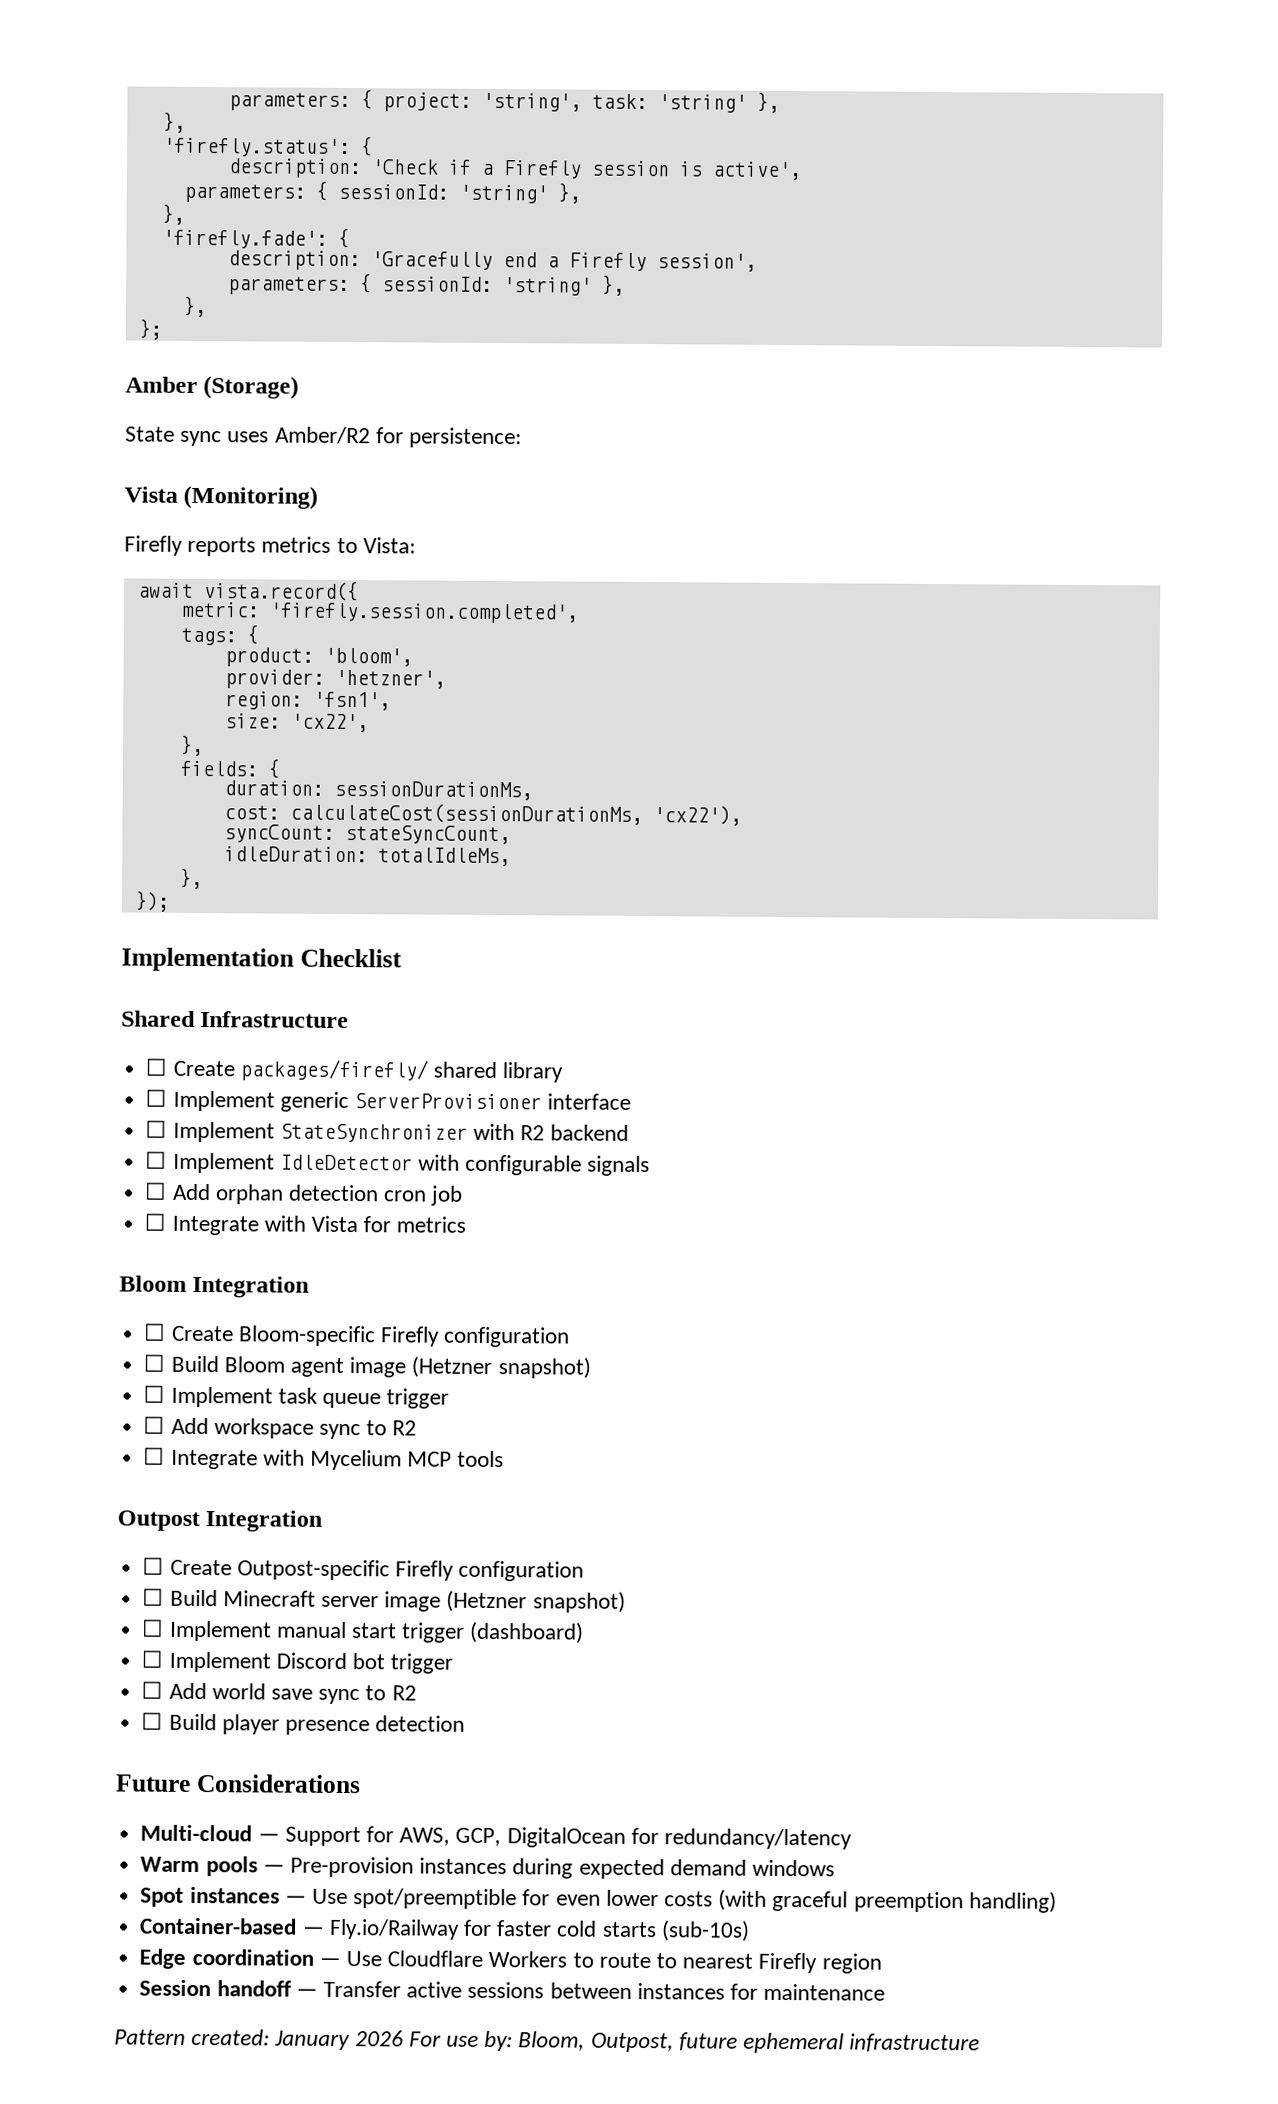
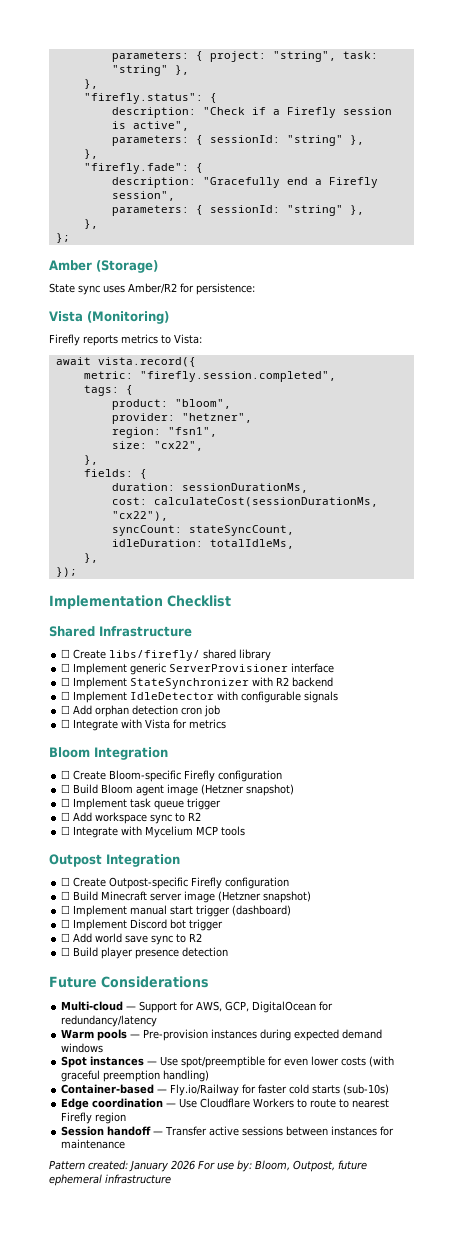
[481,91,780,113] [162,111,186,133] [162,136,373,158] [227,158,439,179] 'string', task: 'string' }, // }, // 'firefly.status': { // description: 'Check -> [272,51,378,62] [111,65,189,76] [83,79,98,89] [83,93,217,104] [111,107,245,118] "string", task: "string" }, // }, // "firefly.status": { // description: "Check
[711,161,802,181] [183,180,581,204] [161,203,185,225] [161,227,350,249] [227,250,493,271] active', // parameters: { sessionId: 'string' }, // }, // 'firefly.fade': { // description: 'Gracefully -> [132,121,189,131] [111,135,364,146] [83,149,98,159] [83,163,203,174] [111,177,280,188] active", // parameters: { sessionId: "string" }, // }, // "firefly.fade": { // description: "Gracefully
[656,253,757,272] [227,273,592,296] session', // parameters: { sessionId: 'string' -> [111,191,175,201] [111,205,343,216] session", // parameters: { sessionId: "string"
[268,602,579,624] 'firefly.session.completed', -> [139,371,336,382] "firefly.session.completed",
[323,647,413,667] 'bloom', -> [174,399,231,409] "bloom",
[334,669,446,689] 'hetzner', -> [181,413,252,423] "hetzner",
[312,691,391,711] 'fsn1', -> [167,427,217,437] "fsn1",
[290,713,369,733] 'cx22', -> [153,441,203,451] "cx22",
[652,805,742,826] 'cx22'), -> [111,511,168,521] "cx22"),
[239,1059,428,1082] packages/firefly/ -> [109,650,201,661] libs/firefly/

